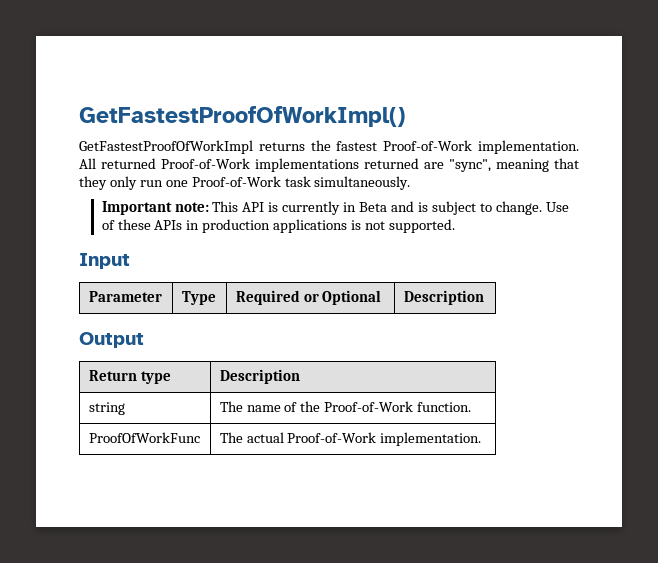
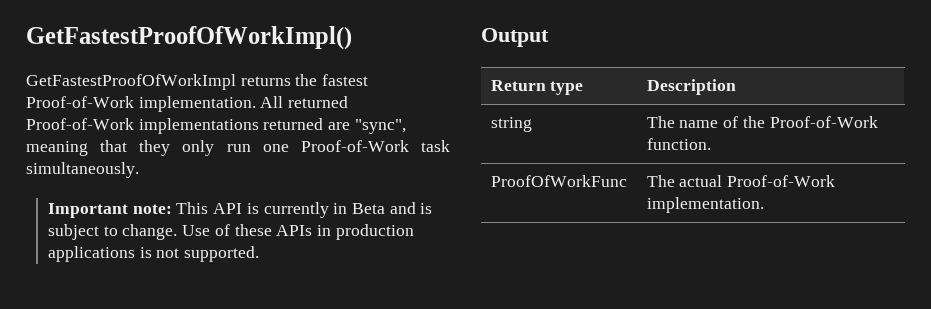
[79,253,130,269] [88,291,162,302] [181,291,216,305] [235,290,382,305] [403,290,484,305] // Input // Parameter | Type | Required or Optional | Description -> (260, 254) none

